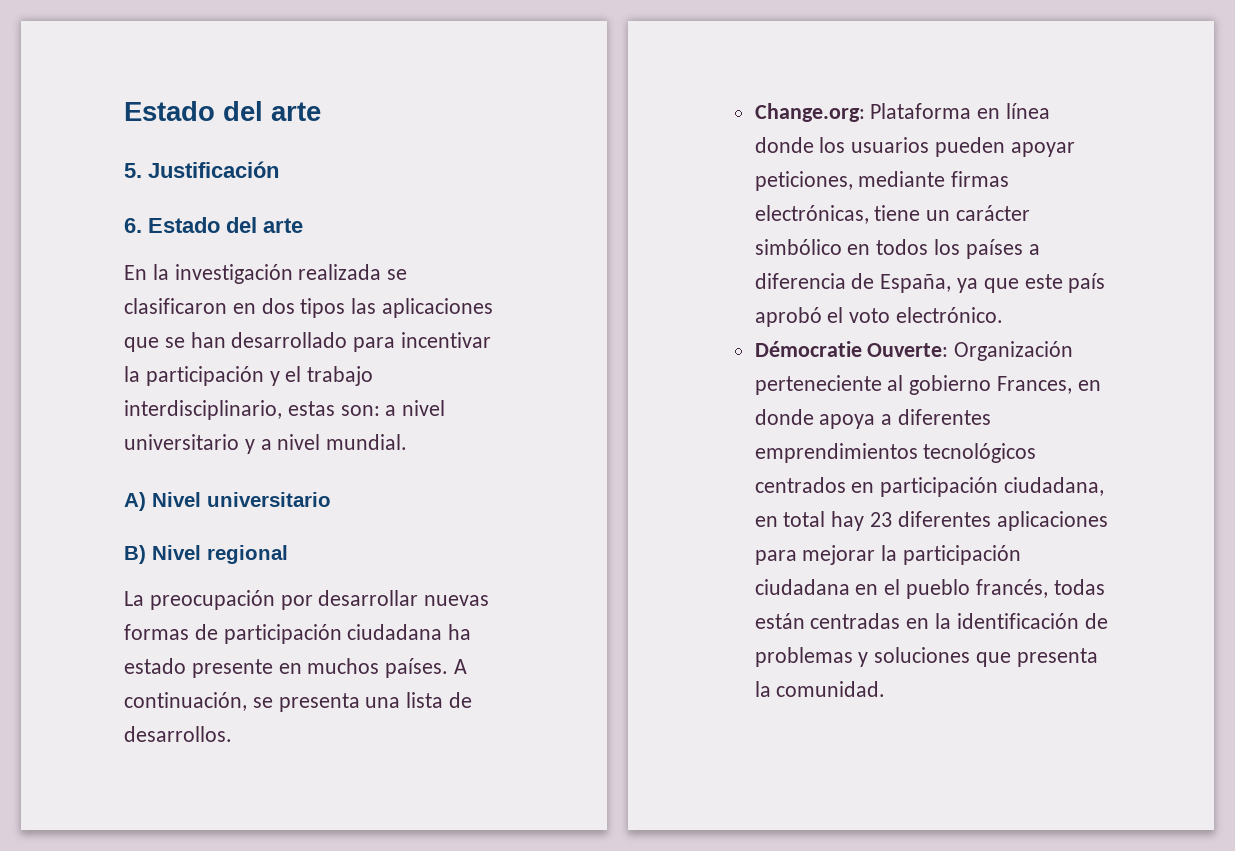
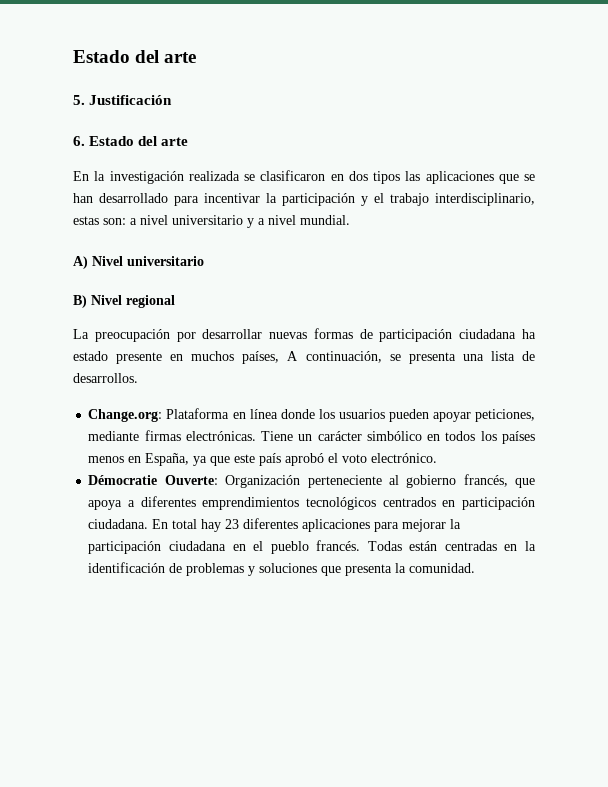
[385,658,449,678] países. -> [242,351,280,364] países,
[754,205,921,224] electrónicas, tiene -> [185,431,294,441] electrónicas. Tiene
[1028,244,1040,255] [754,273,875,289] a diferencia de -> [88,456,142,463] menos en
[997,376,1101,394] [754,409,814,425] Frances, en donde -> [463,474,535,488] francés, que
[1004,477,1105,496] [754,516,778,527] ciudadana, en -> [88,519,169,529] ciudadana. En
[975,579,1105,598] francés, todas -> [316,540,402,551] francés. Todas

